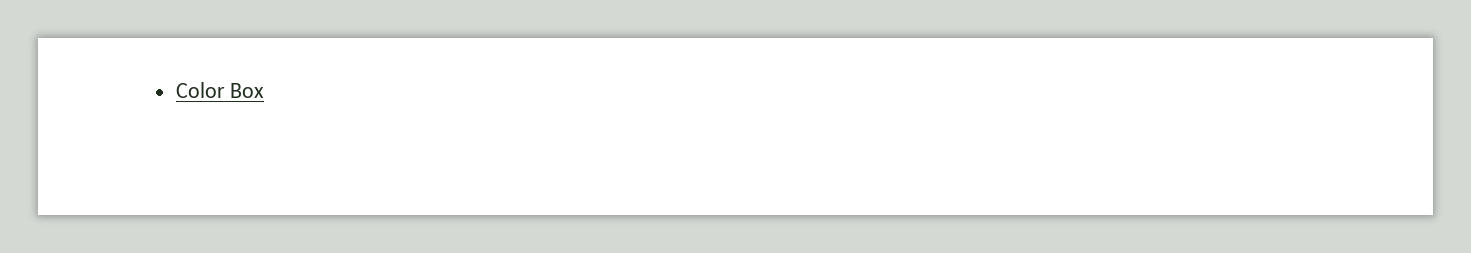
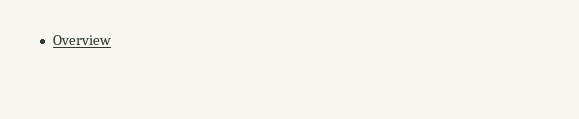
[175,82,265,98] Color Box -> [52,35,111,45] Overview

